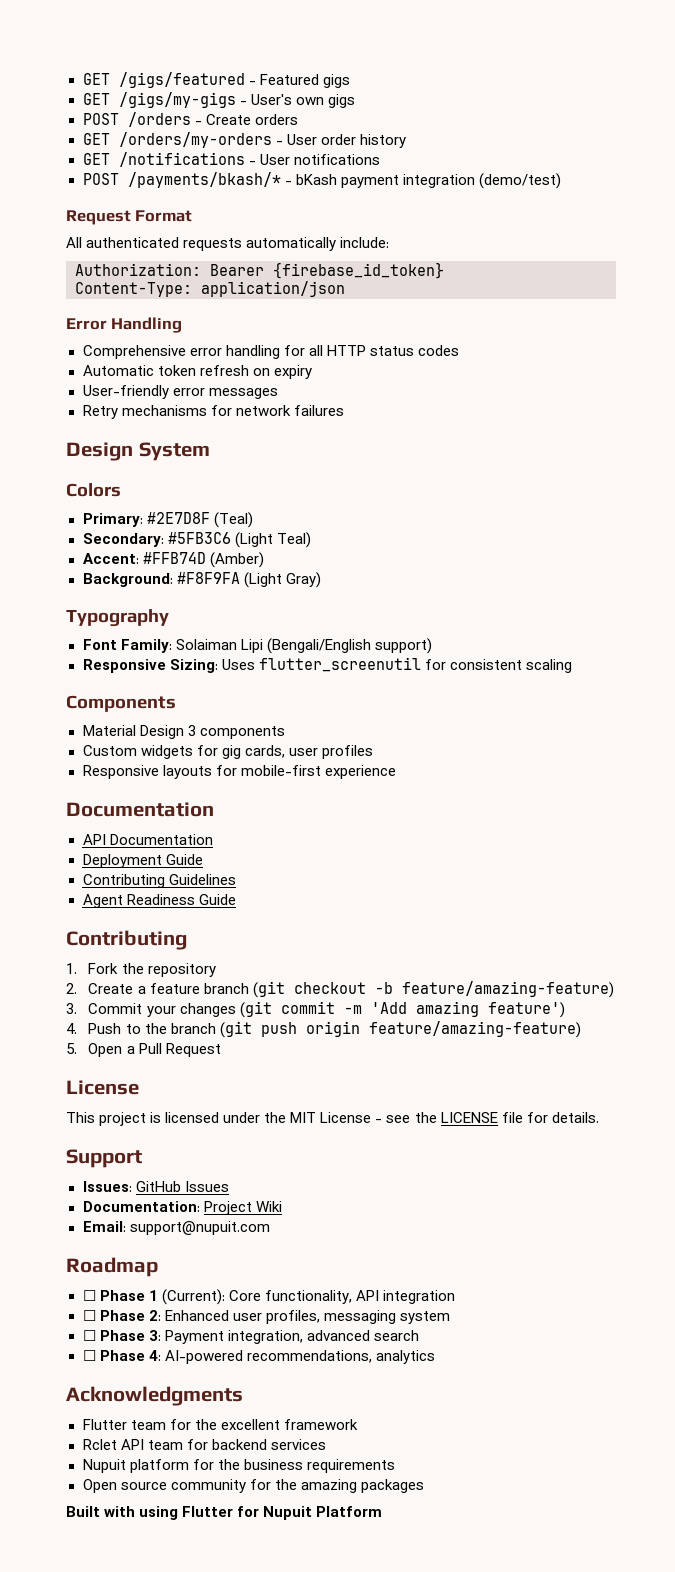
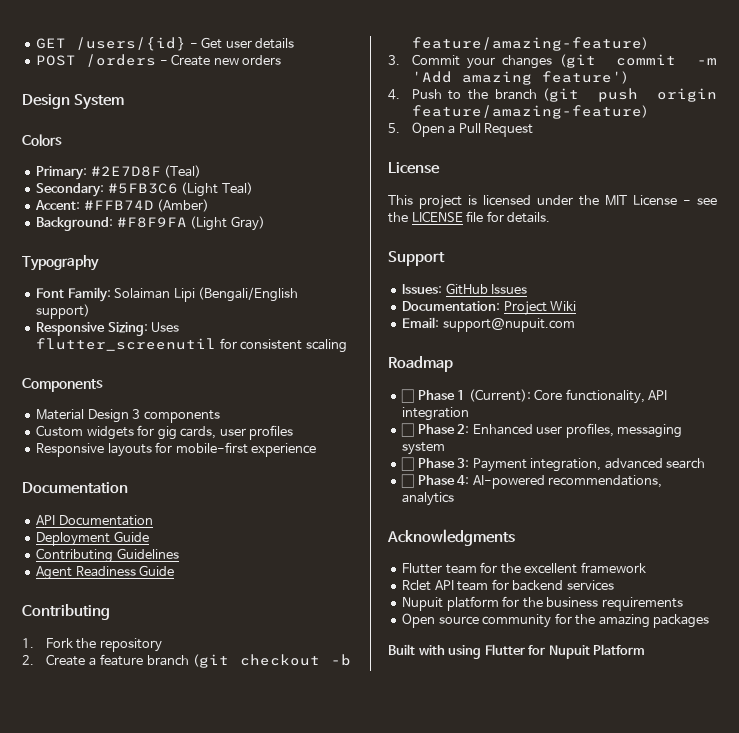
[82,72,350,88] [82,92,355,108] GET /gigs/featured - Featured gigs // GET /gigs/my-gigs - User's own gigs -> [36,37,295,51] GET /users/{id} - Get user details
(251, 119) none -> [213,58,239,65] new
[82,132,406,148] [82,152,380,167] [82,172,561,189] [66,210,193,225] [66,237,390,251] [75,262,444,279] [75,281,345,297] [66,317,183,333] [82,345,459,359] [82,365,312,379] [82,385,278,399] [82,405,344,419] // GET /orders/my-orders - User order history // GET /notifications - User notifications // POST /payments/bkash/* - bKash payment integration (demo/test) // Request Format // All authenticated requests automatically include: // Authorization: Bearer {firebase_id_token} // Content-Type: application/json // Error Handling // Comprehensive error handling for all HTTP status codes // Automatic token refresh on expiry // User-friendly error messages // Retry mechanisms for network failures -> (282, 60) none

